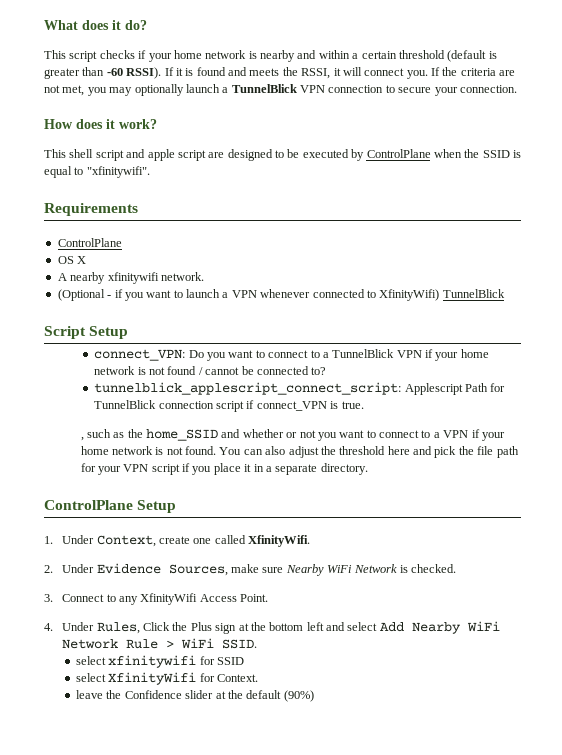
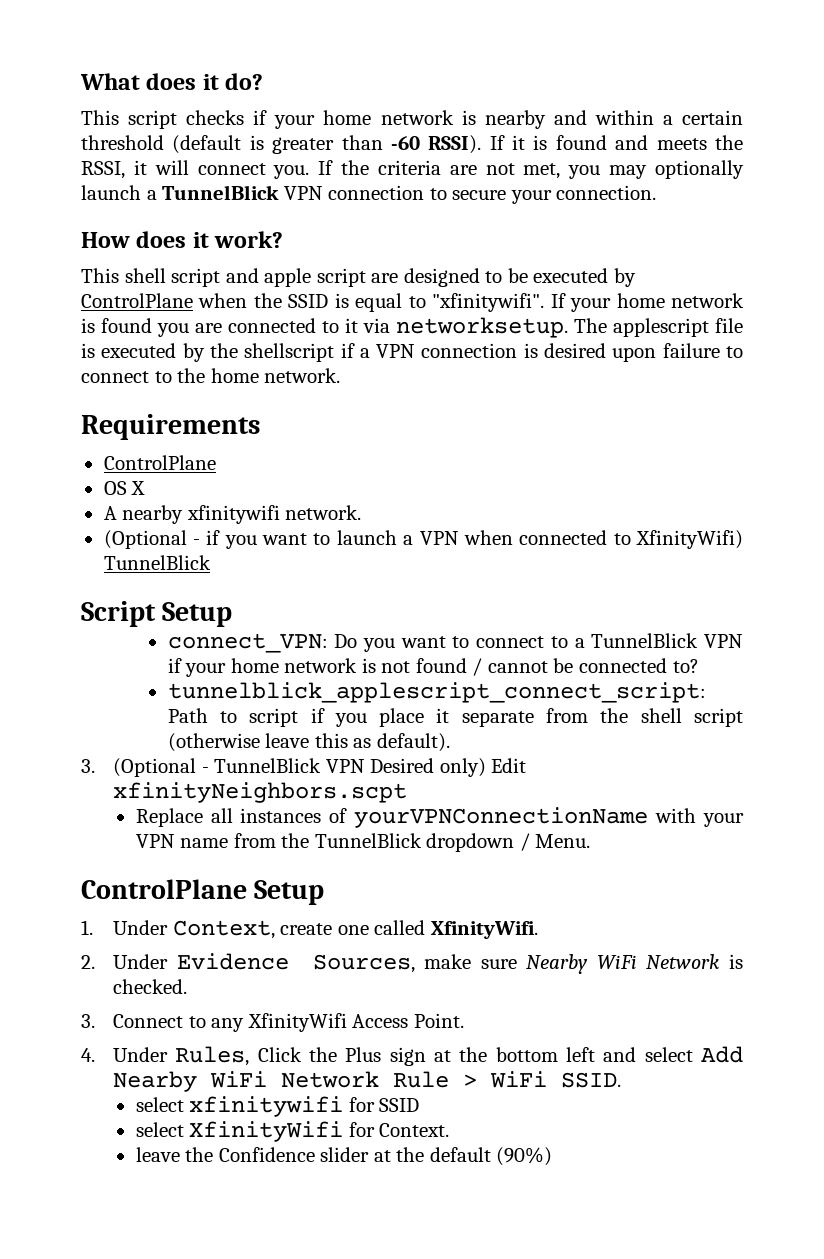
(150, 172) none -> [550,293,744,312] [81,317,743,338] [81,343,743,362] [81,368,341,383] If your home network is found you are connected to it via networksetup. The applescript file is executed by the shellscript if a VPN connection is desired upon failure to connect to the home network.
[260,289,311,298] whenever -> [463,530,513,545] when
[404,383,506,395] [94,400,364,412] [80,429,505,441] [80,446,519,458] [80,463,149,475] Applescript Path for TunnelBlick connection script if connect_VPN is true. // , such as the home_SSID and whether or not you want to connect to a VPN if your home network is not found. You can also adjust the threshold here and pick the file path for your VPN -> [167,708,237,723] Path to
[253,463,368,475] in a separate directory. -> [461,708,743,727] [167,733,450,752] [81,758,527,777] [113,782,408,803] [135,807,744,828] [135,833,591,852] separate from the shell script (otherwise leave this as default). // 3. (Optional - TunnelBlick VPN Desired only) Edit xfinityNeighbors.scpt // Replace all instances of yourVPNConnectionName with your VPN name from the TunnelBlick dropdown / Menu.

